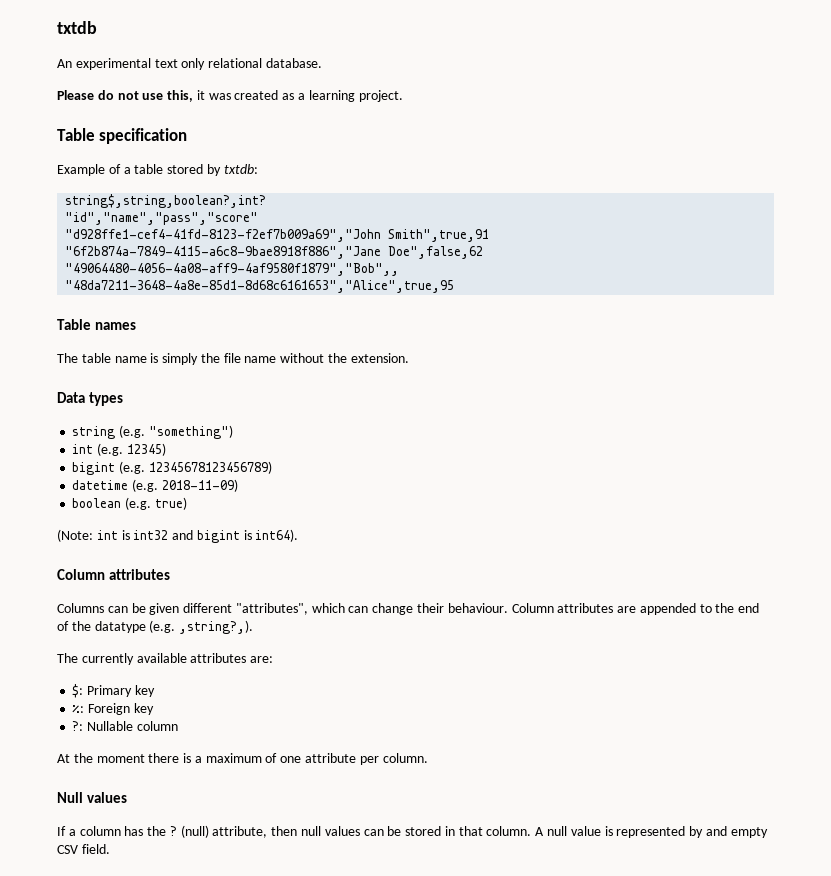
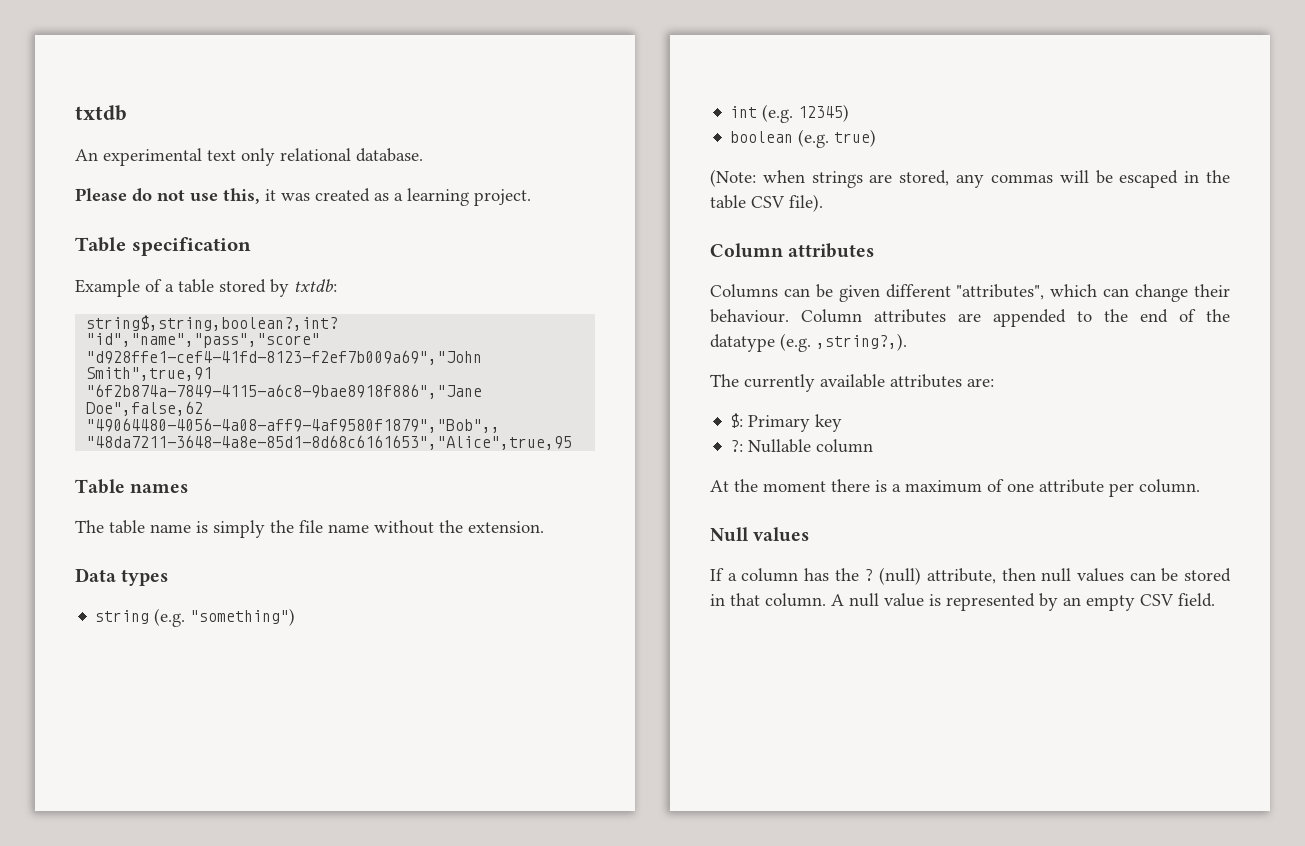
[72,461,272,475] [72,479,238,492] [72,497,187,510] [57,529,299,543] bigint (e.g. 12345678123456789) // datetime (e.g. 2018-11-09) // boolean (e.g. true) // (Note: int is int32 and bigint is int64). -> [730,129,877,148] [710,169,1230,188] [710,194,823,212] boolean (e.g. true) // (Note: when strings are stored, any commas will be escaped in the table CSV file).
[72,703,154,715] // %: Foreign key -> (843, 423) none
[705,826,727,836] and -> [1063,597,1081,606] an

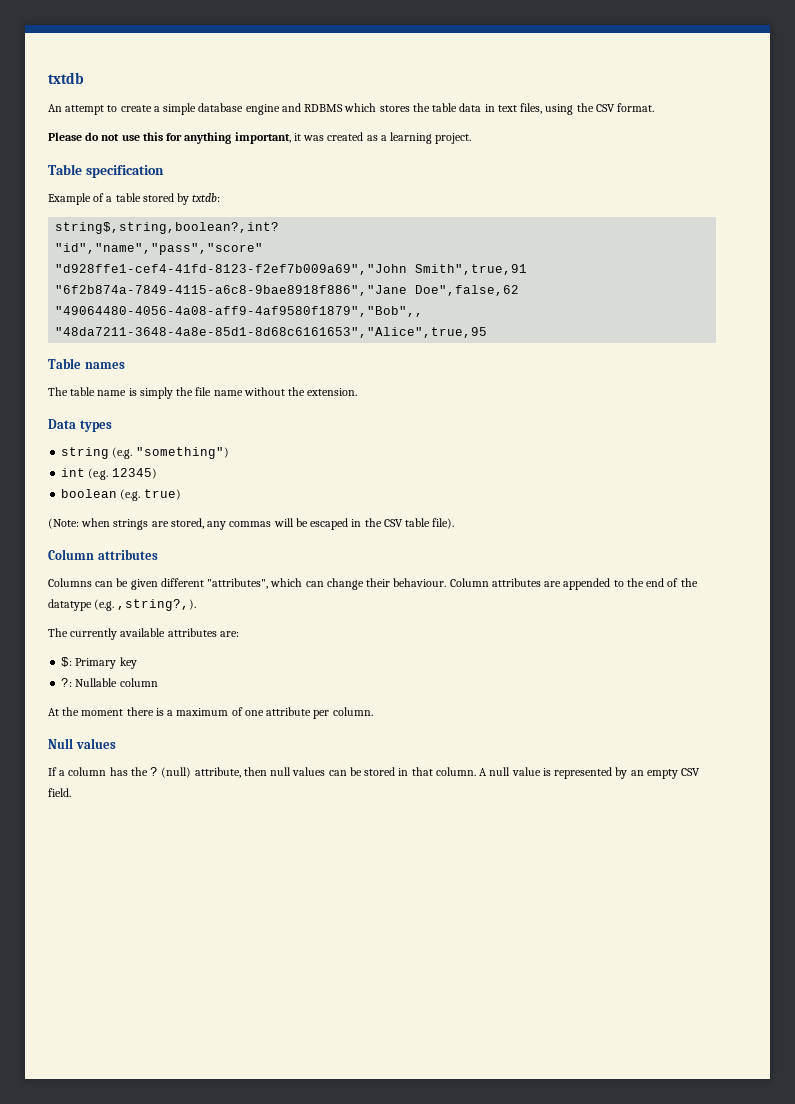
[103,148,423,166] experimental text only relational database. -> [65,103,655,115] attempt to create a simple database engine and RDBMS which stores the table data in text files, using the CSV format.
[223,188,260,204] this, -> [142,132,291,144] this for anything important,
[710,195,785,209] table CSV -> [383,518,431,527] CSV table

